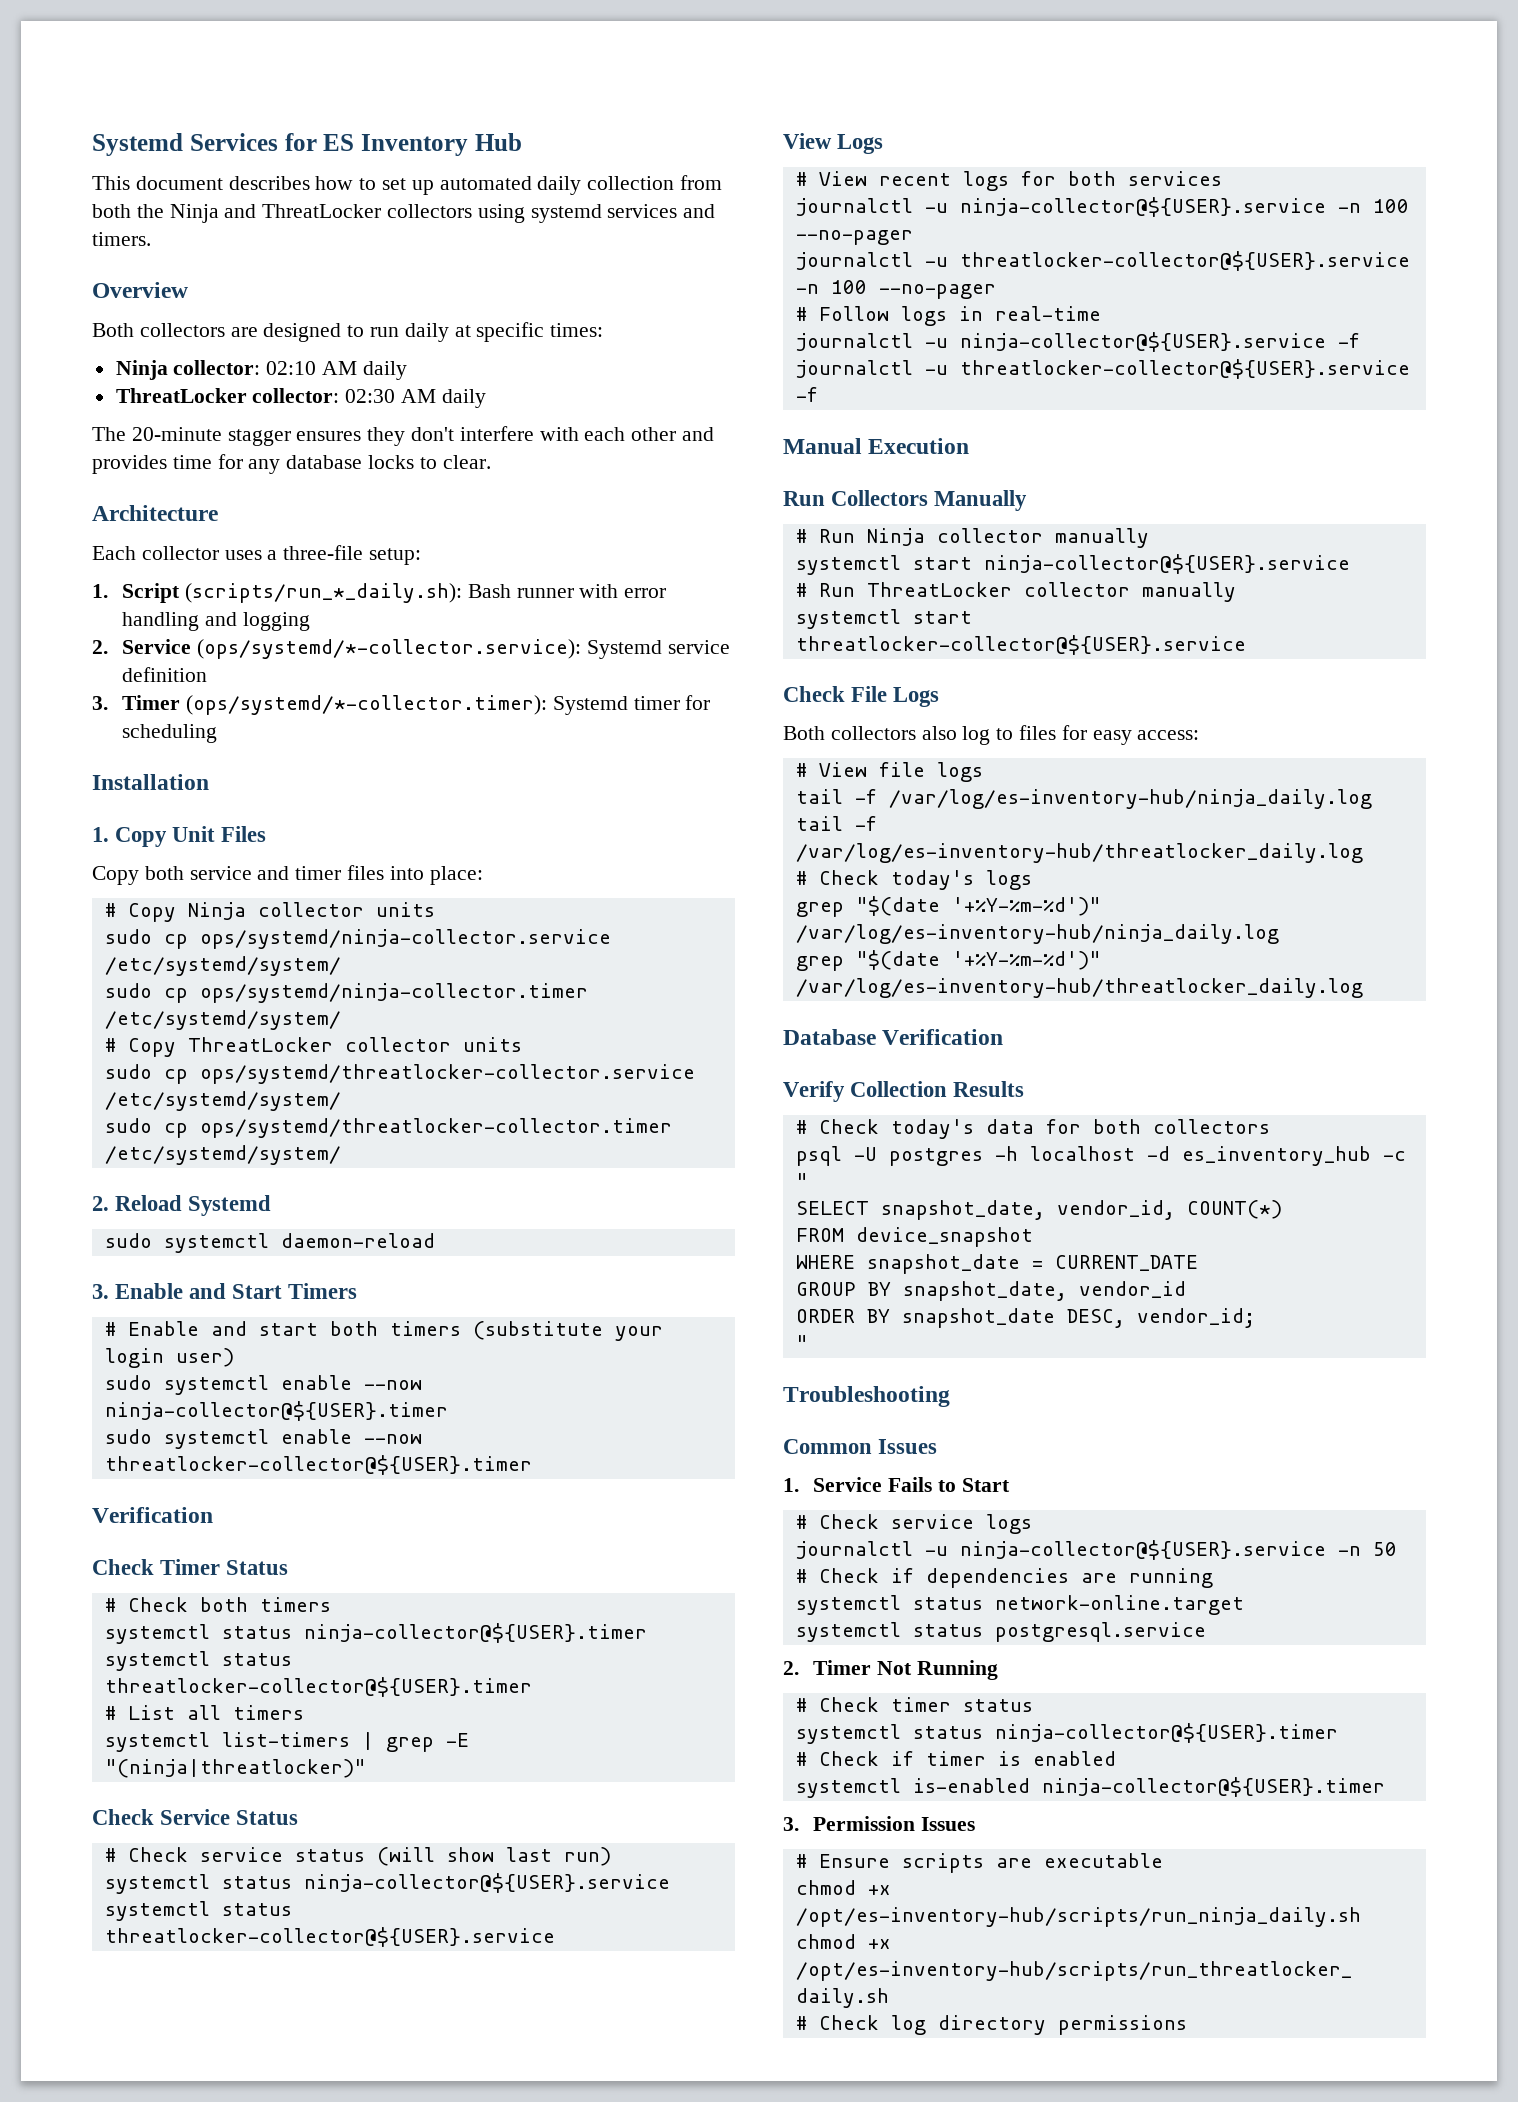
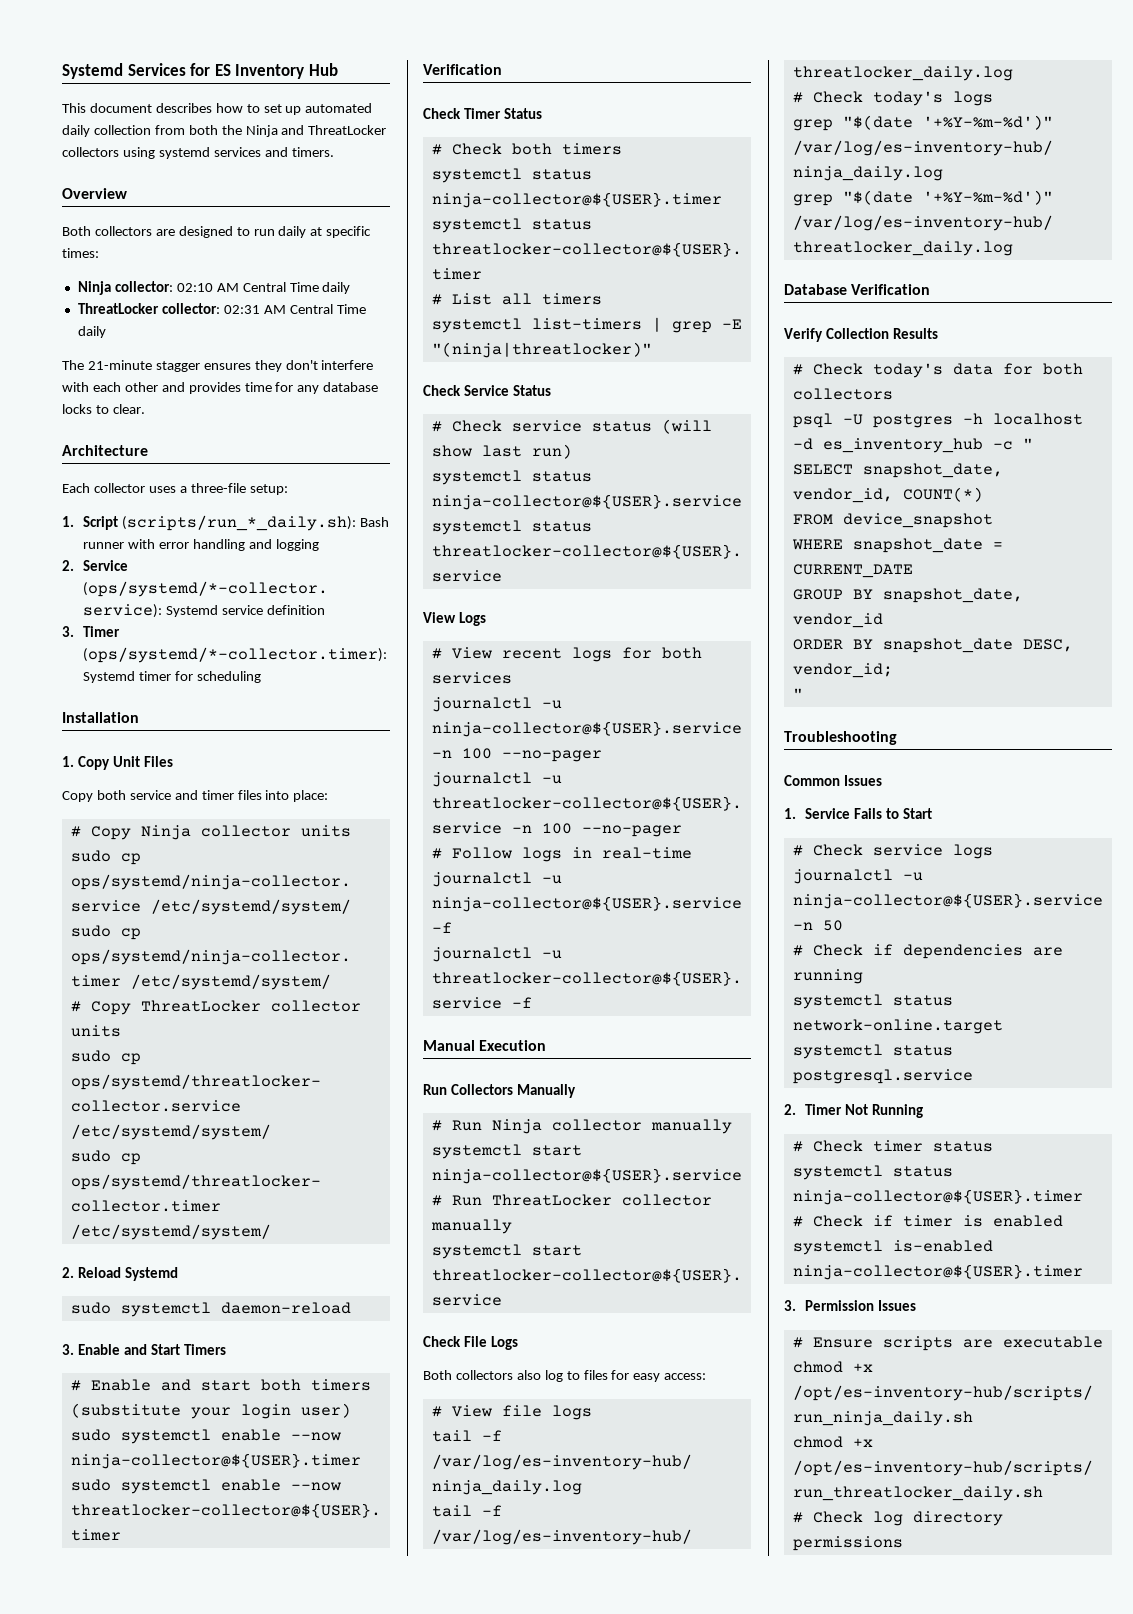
(358, 368) none -> [242,282,319,292] Central Time
[345,389,437,403] 02:30 AM -> [223,304,366,314] 02:31 AM Central Time
[131,427,222,441] 20-minute -> [87,360,152,370] 21-minute

